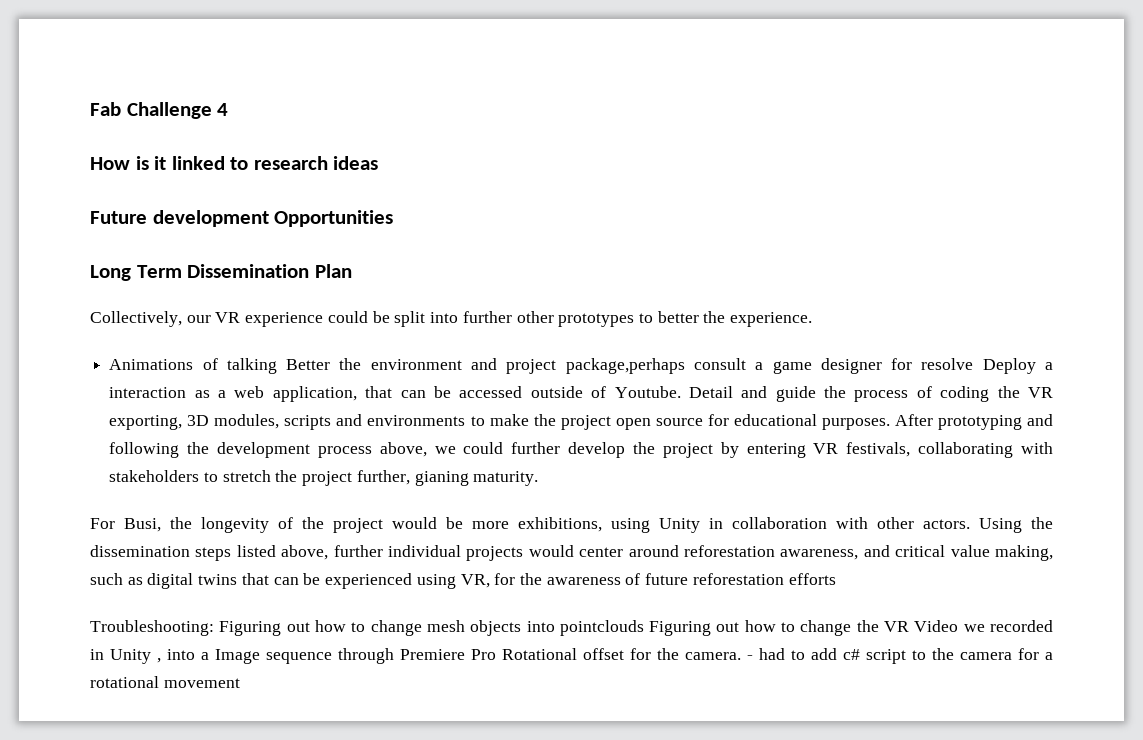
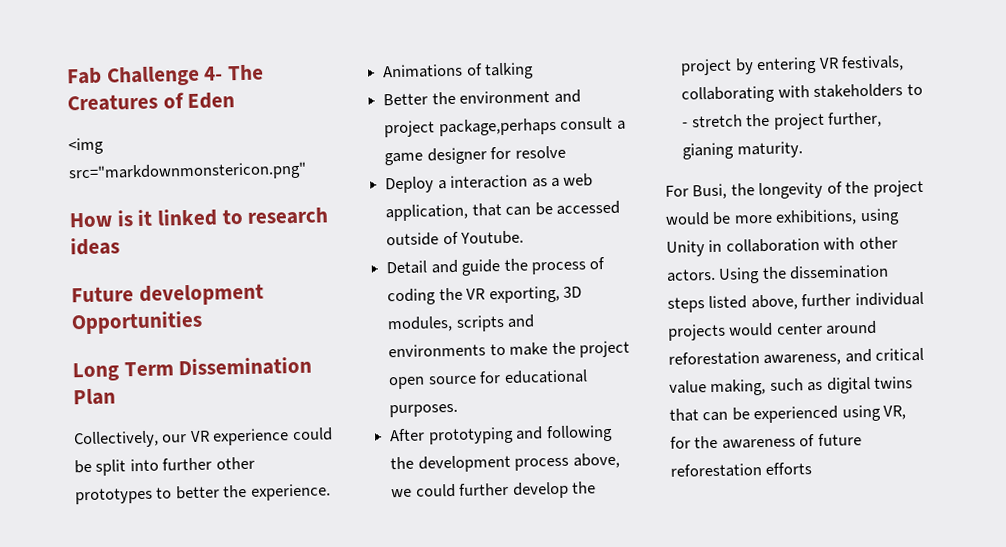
[217,103,229,116] 4 -> [203,64,265,81] [67,92,236,112] [68,137,104,155] [68,161,307,183] 4- The Creatures of Eden // <img src="markdownmonstericon.png"
(277, 366) none -> (535, 71) //
(974, 364) none -> (566, 152) //
(681, 392) none -> (525, 237) //
(890, 424) none -> (459, 410) //
(218, 477) none -> [682,122,689,128] -
[90,620,1053,636] [90,648,1053,664] [90,676,240,688] // Troubleshooting: Figuring out how to change mesh objects into pointclouds Figuring out how to change the VR Video we recorded in Unity , into a Image sequence through Premiere Pro Rotational offset for the camera. - had to add c# script to the camera for a rotational movement -> (813, 468) none

